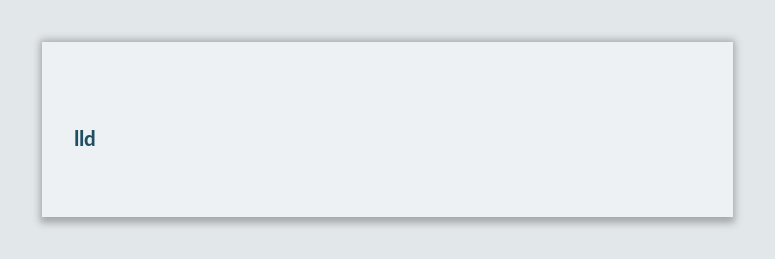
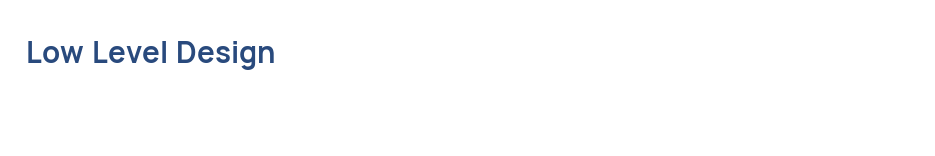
[74,130,96,146] lld -> [26,41,275,70] Low Level Design

